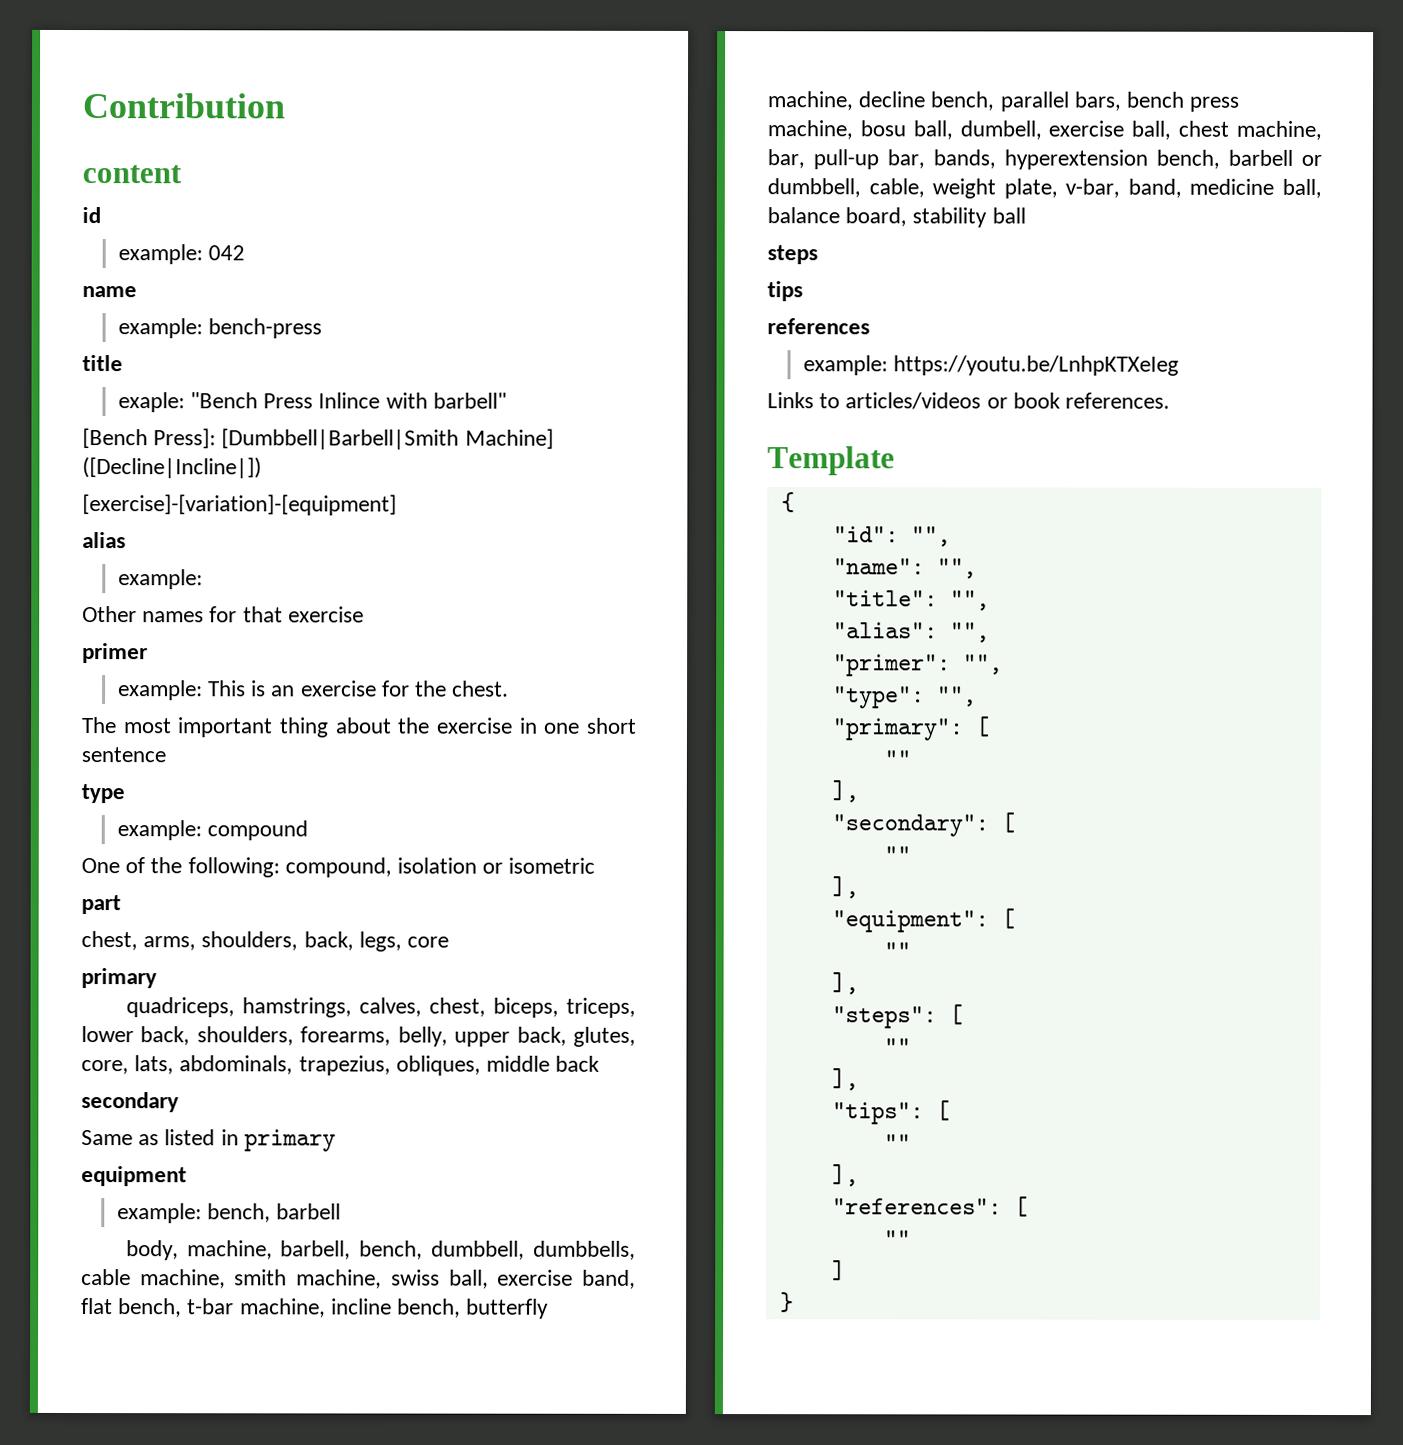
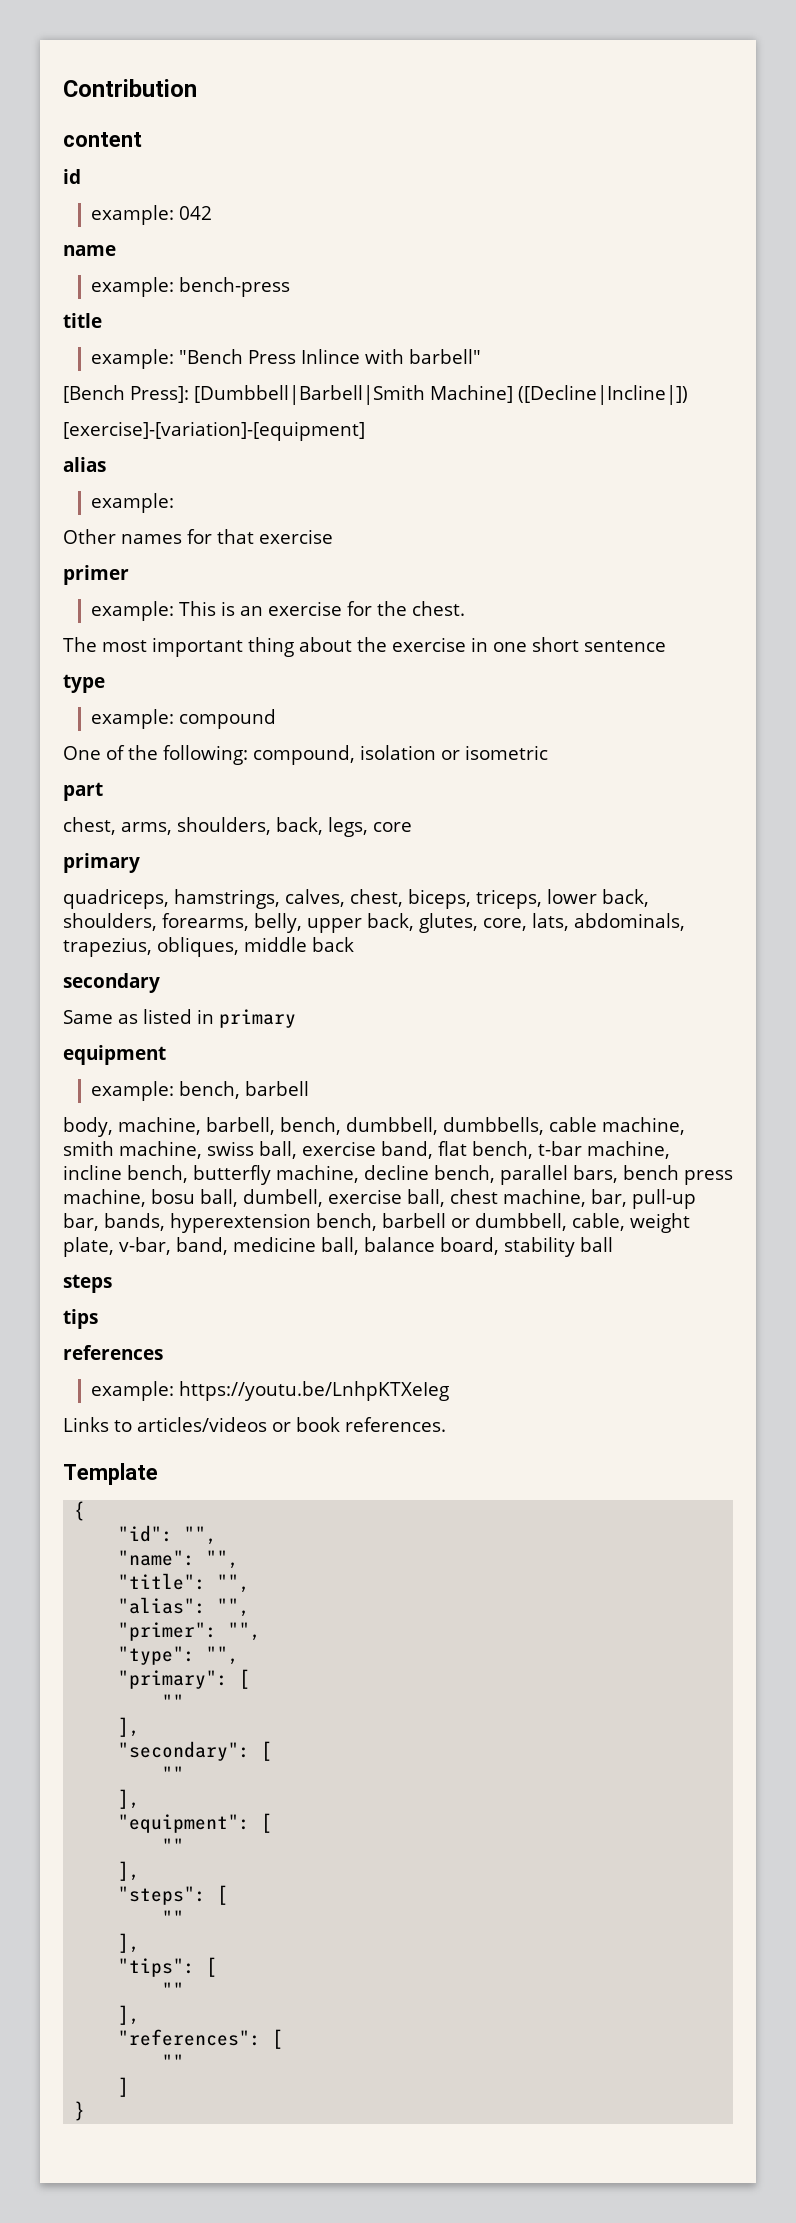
[117,392,185,413] exaple: -> [90,349,174,369] example:

